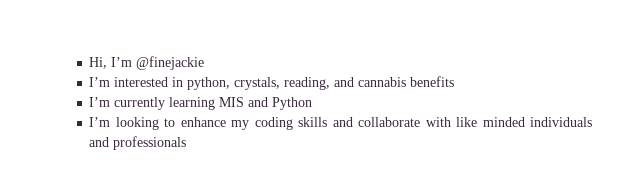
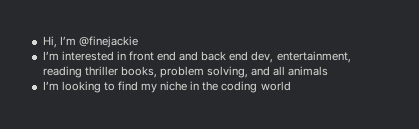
[187,76,455,90] [89,97,313,110] [89,117,593,130] [89,136,187,150] python, crystals, reading, and cannabis benefits // I’m currently learning MIS and Python // I’m looking to enhance my coding skills and collaborate with like minded individuals and professionals -> [128,51,351,63] [42,66,329,78] [42,81,291,93] front end and back end dev, entertainment, reading thriller books, problem solving, and all animals // I’m looking to find my niche in the coding world

